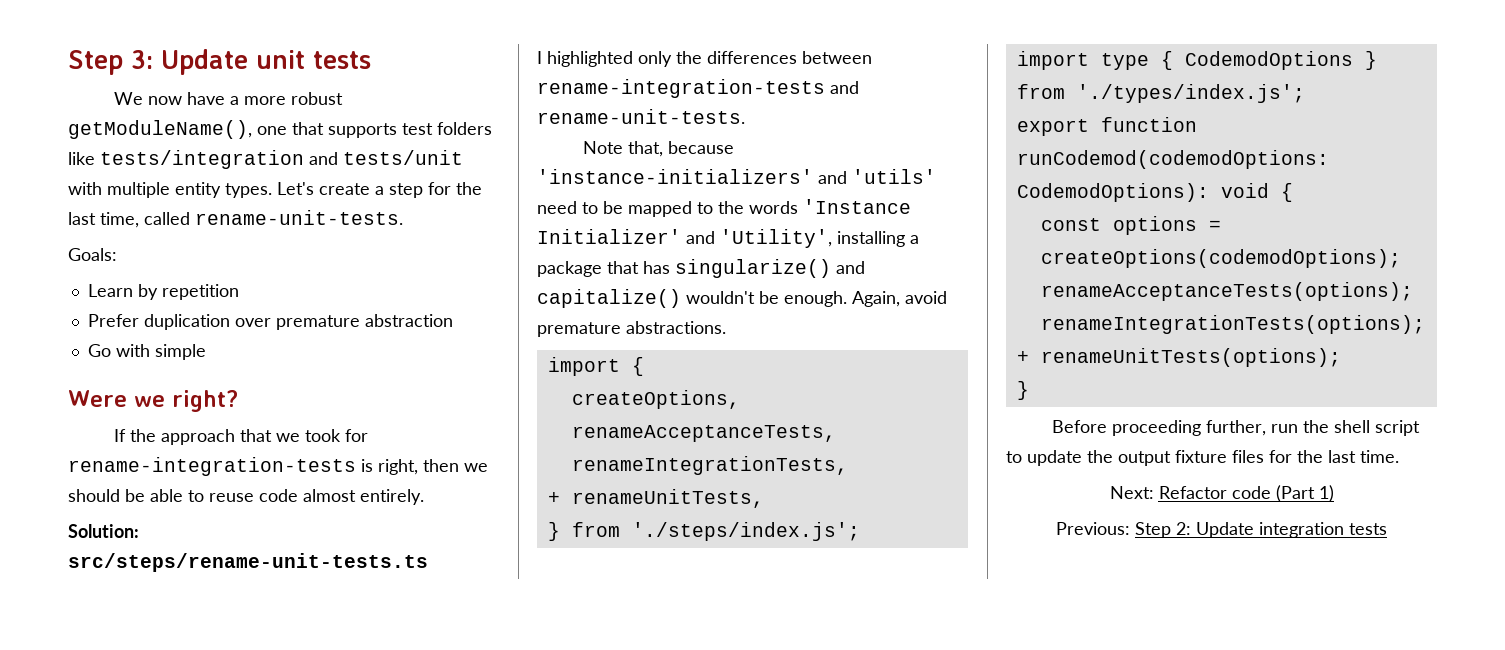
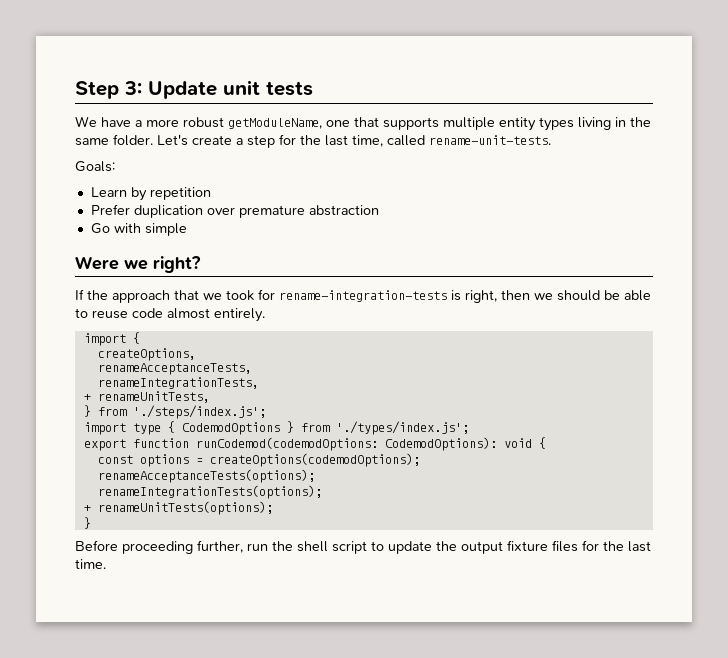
[147,96,182,105] now -> (97, 121) none
[68,120,252,139] getModuleName(), -> [228,118,322,129] getModuleName,
[402,122,492,135] [68,150,463,169] [68,182,272,198] test folders like tests/integration and tests/unit with multiple entity types. -> [443,117,651,131] [75,134,153,146] multiple entity types living in the same folder.
[68,524,139,538] [68,553,428,572] [537,51,872,67] [537,79,859,98] [537,109,745,124] [582,141,734,157] [537,169,936,184] [537,199,911,217] [537,229,919,248] [537,259,865,278] [537,289,947,308] [537,321,726,337] // Solution: src/steps/rename-unit-tests.ts // I highlighted only the differences between rename-integration-tests and rename-unit-tests. // Note that, because 'instance-initializers' and 'utils' need to be mapped to the words 'Instance Initializer' and 'Utility', installing a package that has singularize() and capitalize() wouldn't be enough. Again, avoid premature abstractions. -> (265, 315) none
[1109,485,1334,502] [1056,522,1387,538] // Next: Refactor code (Part 1) // Previous: Step 2: Update integration tests -> (106, 564) none

